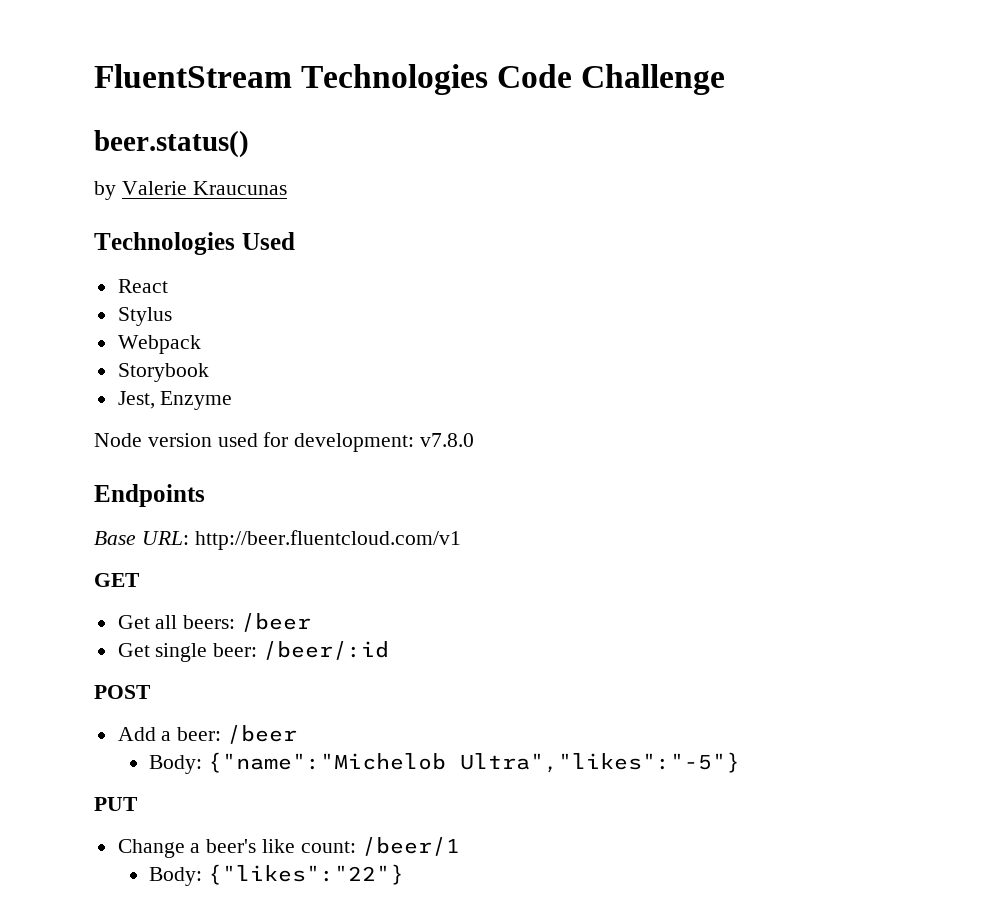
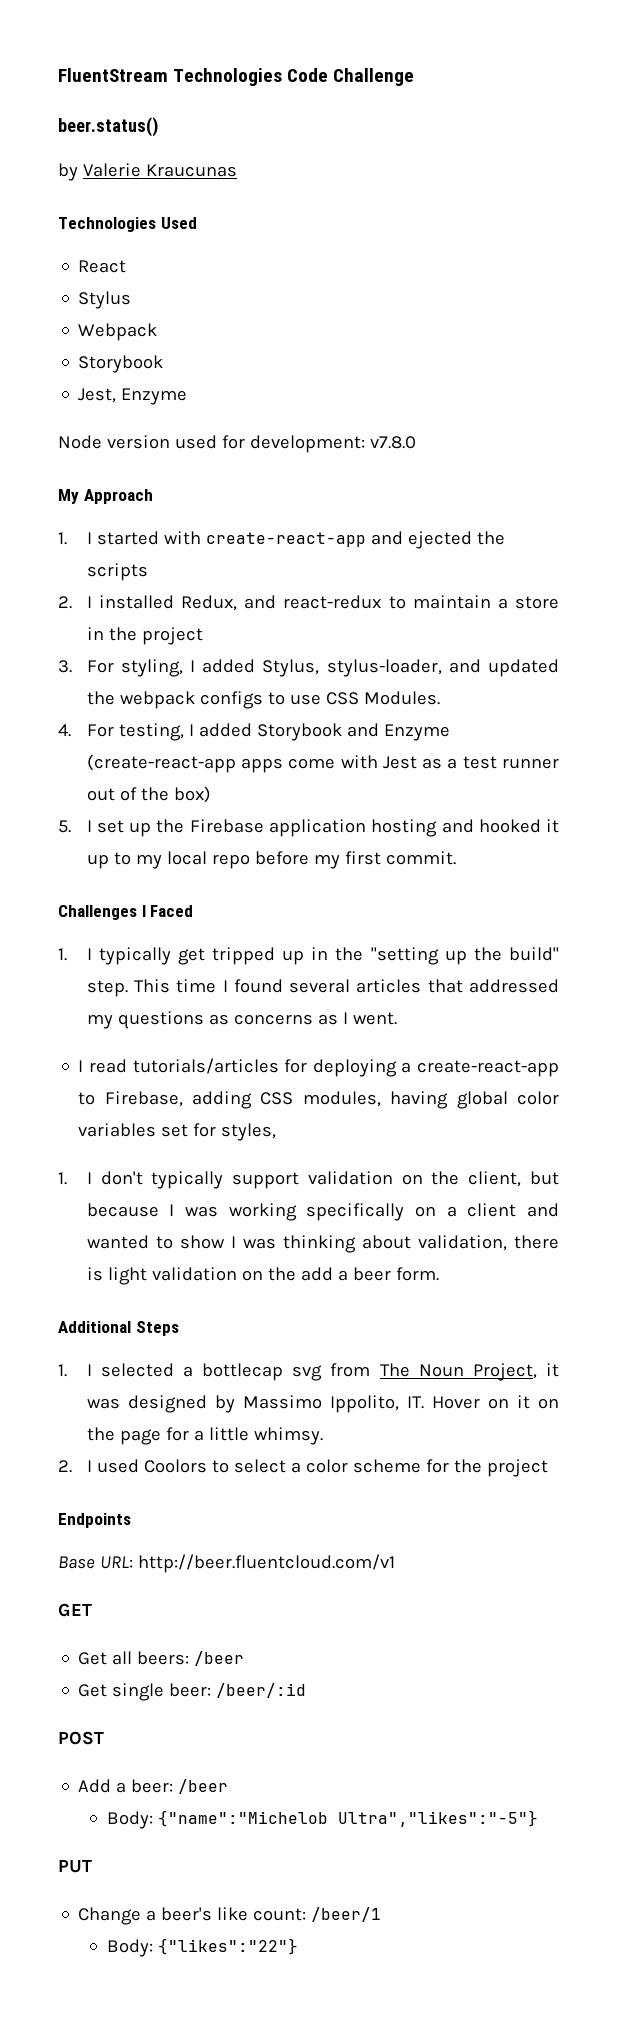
(475, 440) none -> [58,489,153,504] [58,531,505,549] [86,563,148,581] [58,595,559,611] [86,627,203,645] [58,659,559,677] [86,691,440,709] [58,723,450,741] [86,754,560,773] [86,786,211,803] [58,819,559,837] [86,851,456,869] [58,905,194,920] [58,947,559,965] [86,979,560,997] [86,1011,397,1029] [78,1058,559,1077] [78,1091,559,1109] [78,1123,277,1141] [58,1171,560,1189] [86,1203,560,1221] [86,1235,560,1253] [86,1267,439,1285] [58,1321,179,1336] [58,1363,560,1381] [86,1395,559,1413] [86,1427,323,1445] [58,1459,548,1477] // My Approach // 1. I started with create-react-app and ejected the scripts // 2. I installed Redux, and react-redux to maintain a store in the project // 3. For styling, I added Stylus, stylus-loader, and updated the webpack configs to use CSS Modules. // 4. For testing, I added Storybook and Enzyme (create-react-app apps come with Jest as a test runner out of the box) // 5. I set up the Firebase application hosting and hooked it up to my local repo before my first commit. // Challenges I Faced // 1. I typically get tripped up in the "setting up the build" step. This time I found several articles that addressed my questions as concerns as I went. // I read tutorials/articles for deploying a create-react-app to Firebase, adding CSS modules, having global color variables set for styles, // 1. I don't typically support validation on the client, but because I was working specifically on a client and wanted to show I was thinking about validation, there is light validation on the add a beer form. // Additional Steps // 1. I selected a bottlecap svg from The Noun Project, it was designed by Massimo Ippolito, IT. Hover on it on the page for a little whimsy. // 2. I used Coolors to select a color scheme for the project

